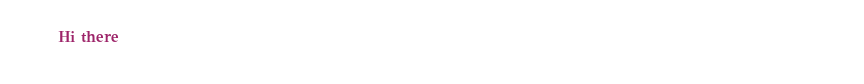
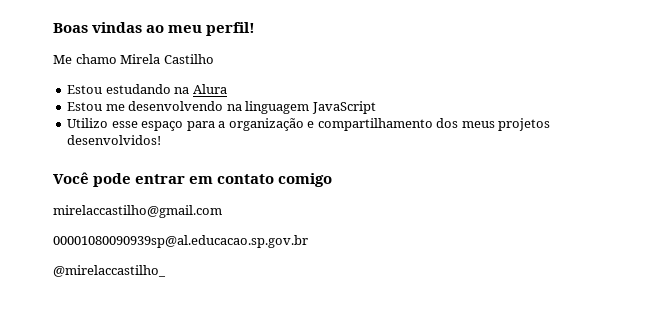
[58,31,119,43] Hi there -> [53,22,256,36] [53,54,214,64] [67,84,227,94] [67,101,376,114] [67,118,551,131] [67,135,162,145] [53,172,333,187] [53,205,222,218] [53,235,308,248] [53,265,166,277] Boas vindas ao meu perfil! // Me chamo Mirela Castilho // Estou estudando na Alura // Estou me desenvolvendo na linguagem JavaScript // Utilizo esse espaço para a organização e compartilhamento dos meus projetos desenvolvidos! // Você pode entrar em contato comigo // mirelaccastilho@gmail.com // 00001080090939sp@al.educacao.sp.gov.br // @mirelaccastilho_

